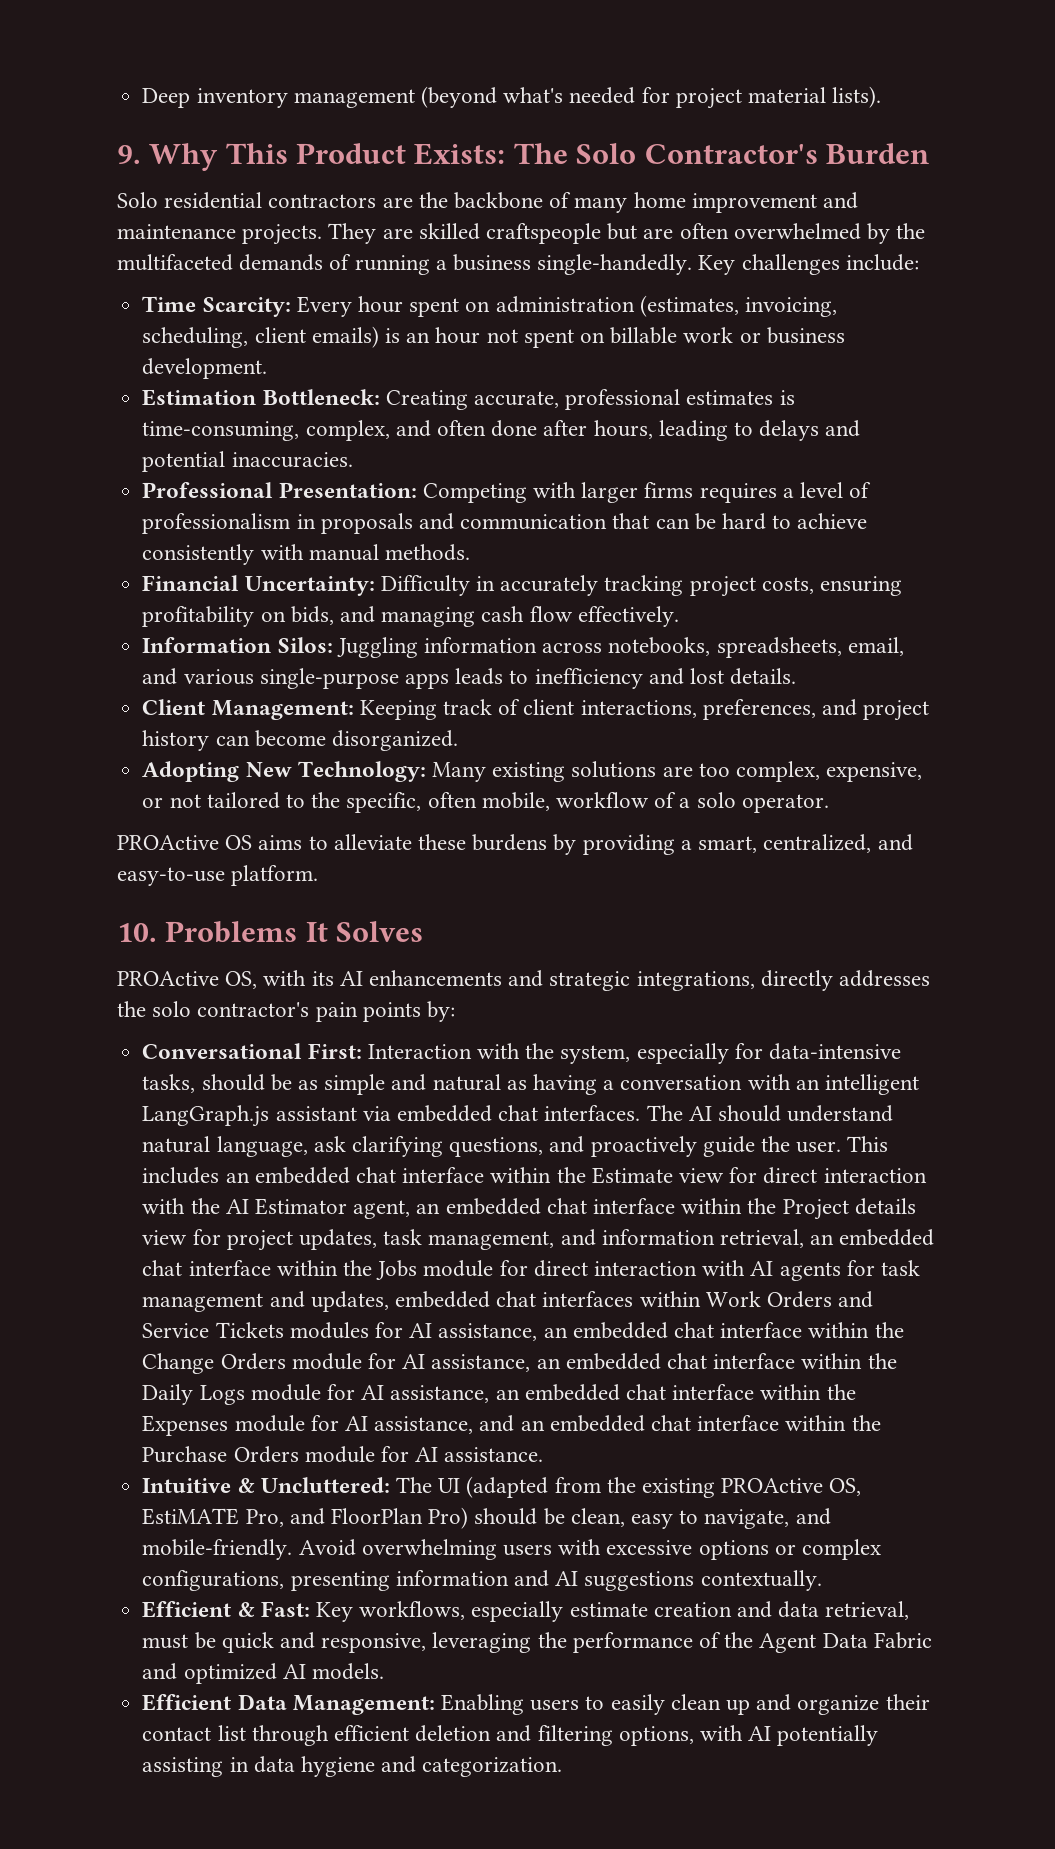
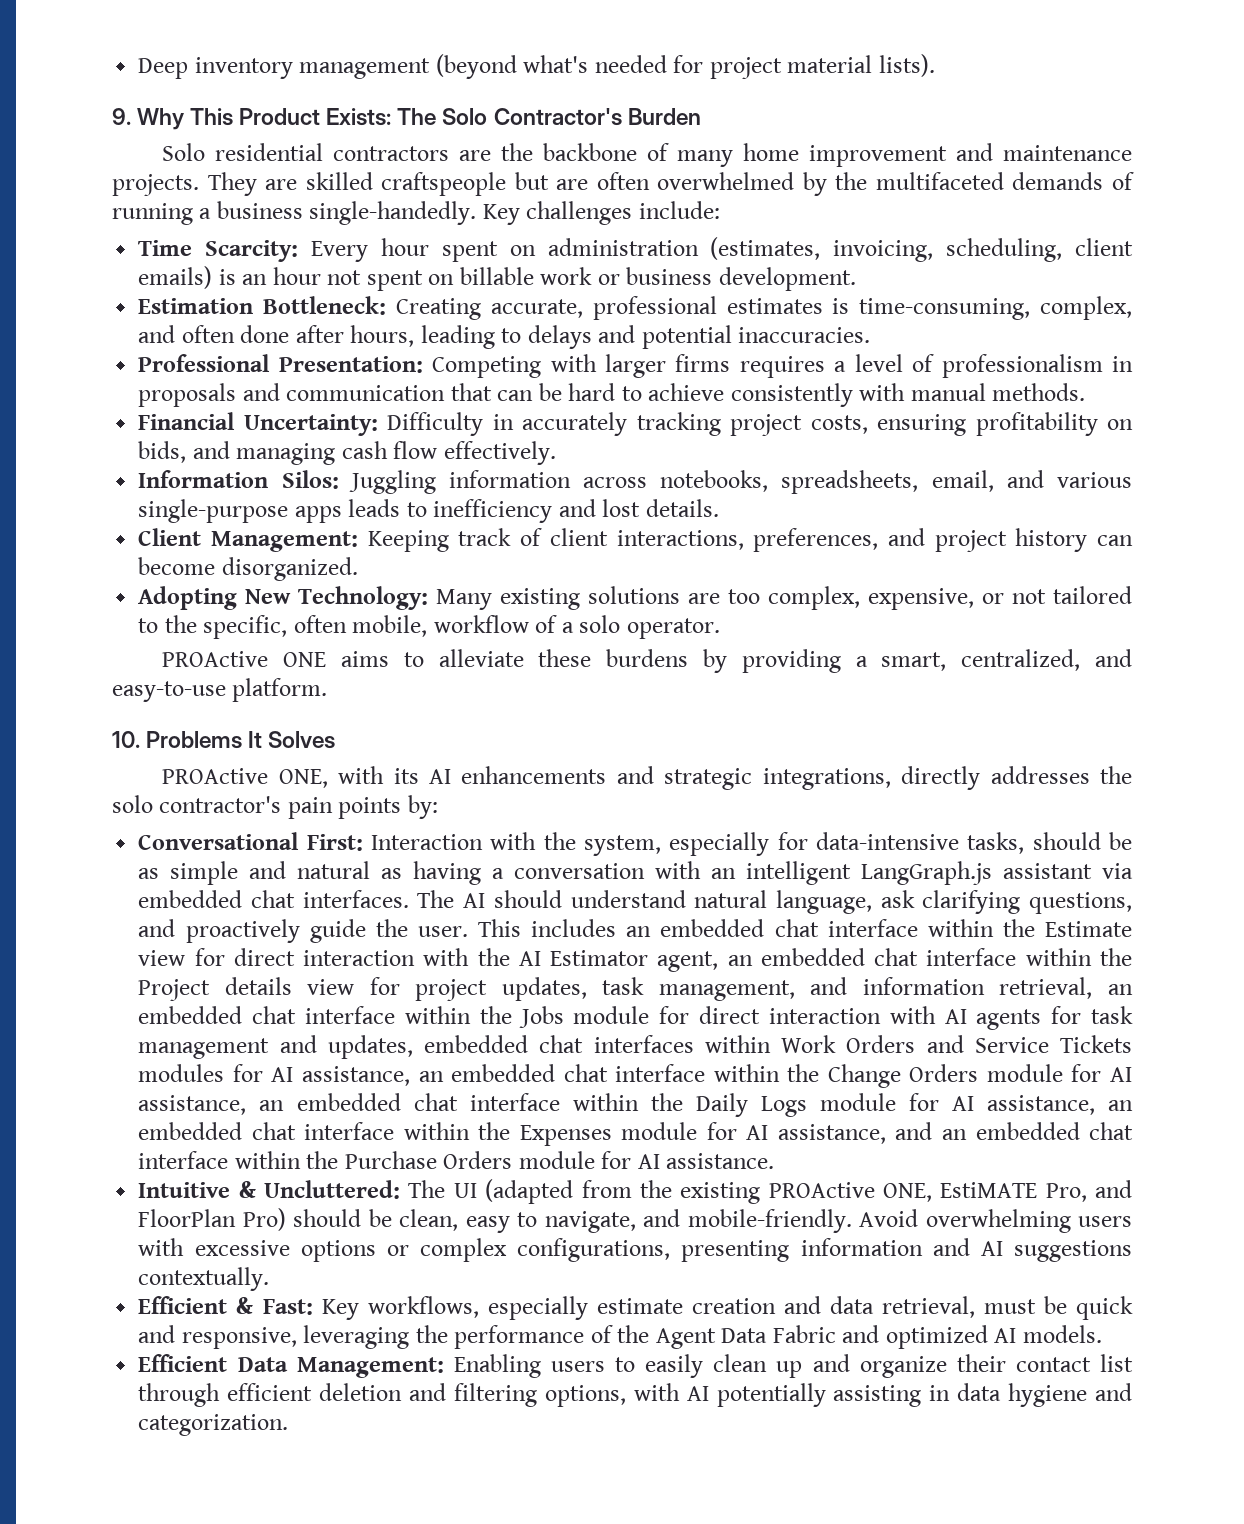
[225,835,253,850] OS -> [283,652,327,667] ONE
[225,971,258,989] OS, -> [278,769,328,788] ONE,
[829,1478,862,1496] OS, -> [882,1183,932,1202] ONE,

